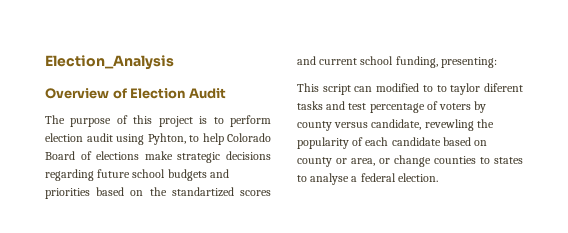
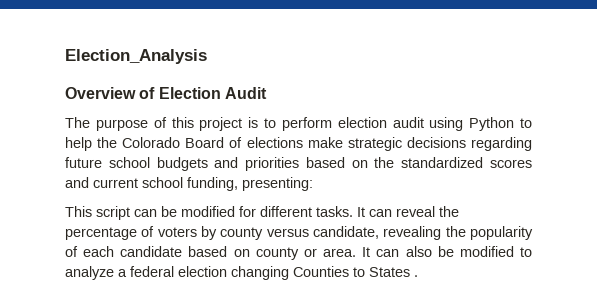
[147,133,186,145] Pyhton, -> [469,117,515,131] Python
(224, 139) none -> [97,137,118,148] the
[171,187,234,197] standartized -> [401,157,484,168] standardized
[376,83,523,95] [297,101,367,110] modified to to taylor diferent tasks and test -> [161,206,459,217] be modified for different tasks. It can reveal the
[424,119,474,131] revewling -> [383,226,442,240] revealing
[351,155,523,167] [297,173,438,185] area, or change counties to states to analyse a federal election. -> [323,246,532,257] [65,266,418,280] area. It can also be modified to analyze a federal election changing Counties to States .

